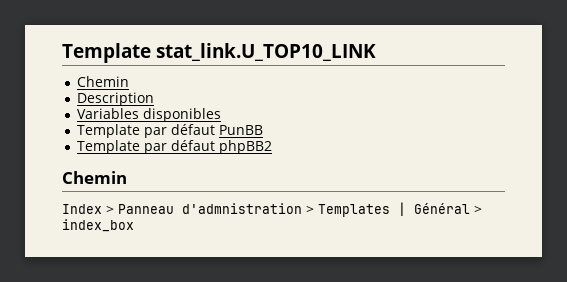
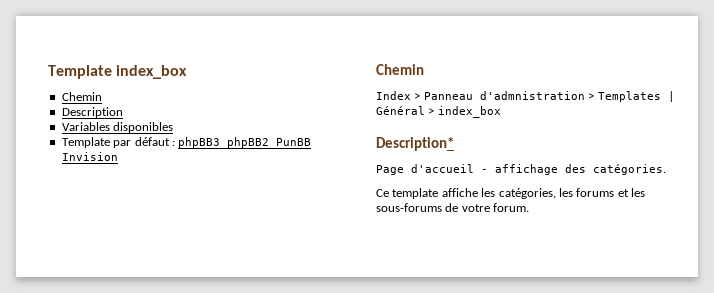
[62,43,377,63] Template stat_link.U_TOP10_LINK -> [48,65,188,79] Template index_box
[218,125,263,135] [76,140,272,154] PunBB // Template par défaut phpBB2 -> [171,137,312,148] [61,152,118,161] : phpBB3 phpBB2 PunBB Invision
(134, 225) none -> [376,137,454,151] [376,164,666,175] [376,188,645,199] [376,203,530,212] // Description* // Page d'accueil - affichage des catégories. // Ce template affiche les catégories, les forums et les sous-forums de votre forum.

